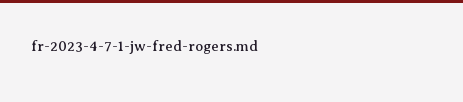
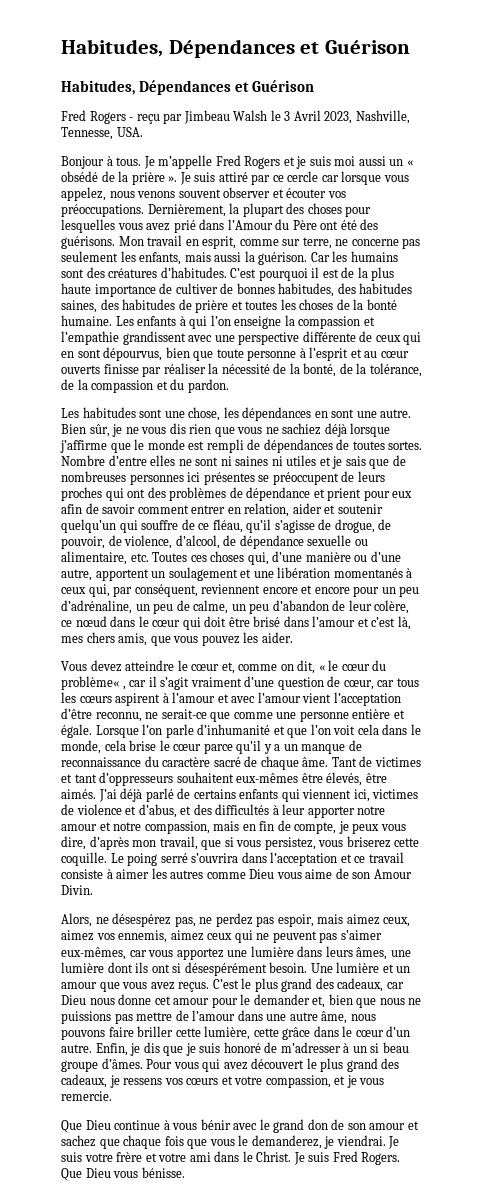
[31,40,258,54] fr-2023-4-7-1-jw-fred-rogers.md -> [61,39,410,58] [61,80,314,95] [61,110,410,124] [61,127,143,140] [61,155,413,169] [61,171,409,185] [61,187,346,201] [61,203,372,217] [61,219,379,233] [61,235,421,249] [61,251,398,265] [61,267,395,281] [61,283,413,297] [61,299,397,313] [61,315,375,329] [61,331,422,345] [61,347,409,361] [61,363,422,377] [61,379,229,393] [61,407,412,421] [61,423,391,437] [60,439,423,453] [61,455,406,469] [61,471,385,485] [61,487,413,501] [61,503,383,517] [61,519,392,533] [61,535,368,549] [61,551,401,565] [61,567,413,581] [61,584,420,597] [61,600,410,614] [61,616,411,630] [61,632,293,646] [61,660,387,674] [61,676,419,690] [61,692,401,706] [61,708,405,722] [61,724,421,738] [61,740,362,754] [61,756,421,770] [61,772,387,786] [61,788,419,802] [61,804,386,818] [61,820,406,834] [61,836,420,850] [61,852,404,866] [61,868,412,879] [61,885,93,895] [61,913,411,927] [61,930,382,943] [61,946,411,960] [61,962,411,976] [61,978,404,992] [61,994,422,1008] [61,1010,376,1024] [61,1026,411,1040] [61,1042,409,1056] [61,1058,400,1072] [61,1074,385,1088] [61,1091,112,1101] [61,1119,419,1133] [61,1135,400,1149] [61,1151,401,1165] [61,1167,185,1181] Habitudes, Dépendances et Guérison // Habitudes, Dépendances et Guérison // Fred Rogers - reçu par Jimbeau Walsh le 3 Avril 2023, Nashville, Tennesse, USA. // Bonjour à tous. Je m’appelle Fred Rogers et je suis moi aussi un « obsédé de la prière ». Je suis attiré par ce cercle car lorsque vous appelez, nous venons souvent observer et écouter vos préoccupations. Dernièrement, la plupart des choses pour lesquelles vous avez prié dans l’Amour du Père ont été des guérisons. Mon travail en esprit, comme sur terre, ne concerne pas seulement les enfants, mais aussi la guérison. Car les humains sont des créatures d’habitudes. C’est pourquoi il est de la plus haute importance de cultiver de bonnes habitudes, des habitudes saines, des habitudes de prière et toutes les choses de la bonté humaine. Les enfants à qui l’on enseigne la compassion et l’empathie grandissent avec une perspective différente de ceux qui en sont dépourvus, bien que toute personne à l’esprit et au cœur ouverts finisse par réaliser la nécessité de la bonté, de la tolérance, de la compassion et du pardon. // Les habitudes sont une chose, les dépendances en sont une autre. Bien sûr, je ne vous dis rien que vous ne sachiez déjà lorsque j’affirme que le monde est rempli de dépendances de toutes sortes. Nombre d’entre elles ne sont ni saines ni utiles et je sais que de nombreuses personnes ici présentes se préoccupent de leurs proches qui ont des problèmes de dépendance et prient pour eux afin de savoir comment entrer en relation, aider et soutenir quelqu’un qui souffre de ce fléau, qu’il s’agisse de drogue, de pouvoir, de violence, d’alcool, de dépendance sexuelle ou alimentaire, etc. Toutes ces choses qui, d’une manière ou d’une autre, apportent un soulagement et une libération momentanés à ceux qui, par conséquent, reviennent encore et encore pour un peu d’adrénaline, un peu de calme, un peu d’abandon de leur colère, ce nœud dans le cœur qui doit être brisé dans l’amour et c’est là, mes chers amis, que vous pouvez les aider. // Vous devez atteindre le cœur et, comme on dit, « le cœur du problème« , car il s’agit vraiment d’une question de cœur, car tous les cœurs aspirent à l’amour et avec l’amour vient l’acceptation d’être reconnu, ne serait-ce que comme une personne entière et égale. Lorsque l’on parle d’inhumanité et que l’on voit cela dans le monde, cela brise le cœur parce qu’il y a un manque de reconnaissance du caractère sacré de chaque âme. Tant de victimes et tant d’oppresseurs souhaitent eux-mêmes être élevés, être aimés. J’ai déjà parlé de certains enfants qui viennent ici, victimes de violence et d’abus, et des difficultés à leur apporter notre amour et notre compassion, mais en fin de compte, je peux vous dire, d’après mon travail, que si vous persistez, vous briserez cette coquille. Le poing serré s’ouvrira dans l’acceptation et ce travail consiste à aimer les autres comme Dieu vous aime de son Amour Divin. // Alors, ne désespérez pas, ne perdez pas espoir, mais aimez ceux, aimez vos ennemis, aimez ceux qui ne peuvent pas s’aimer eux-mêmes, car vous apportez une lumière dans leurs âmes, une lumière dont ils ont si désespérément besoin. Une lumière et un amour que vous avez reçus. C’est le plus grand des cadeaux, car Dieu nous donne cet amour pour le demander et, bien que nous ne puissions pas mettre de l’amour dans une autre âme, nous pouvons faire briller cette lumière, cette grâce dans le cœur d’un autre. Enfin, je dis que je suis honoré de m’adresser à un si beau groupe d’âmes. Pour vous qui avez découvert le plus grand des cadeaux, je ressens vos cœurs et votre compassion, et je vous remercie. // Que Dieu continue à vous bénir avec le grand don de son amour et sachez que chaque fois que vous le demanderez, je viendrai. Je suis votre frère et votre ami dans le Christ. Je suis Fred Rogers. Que Dieu vous bénisse.

